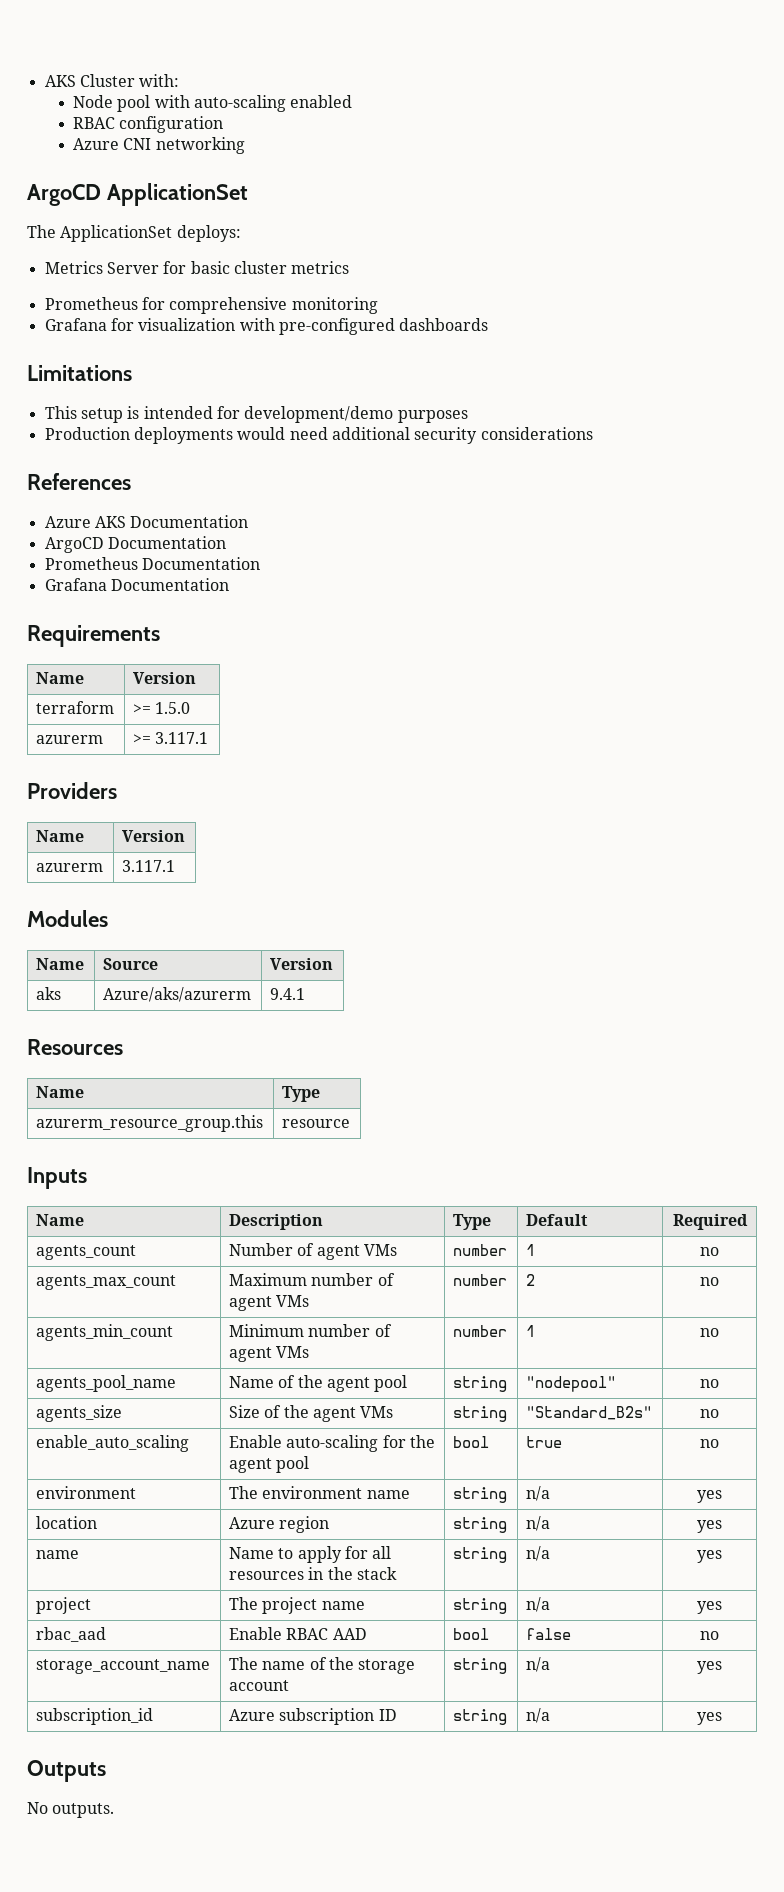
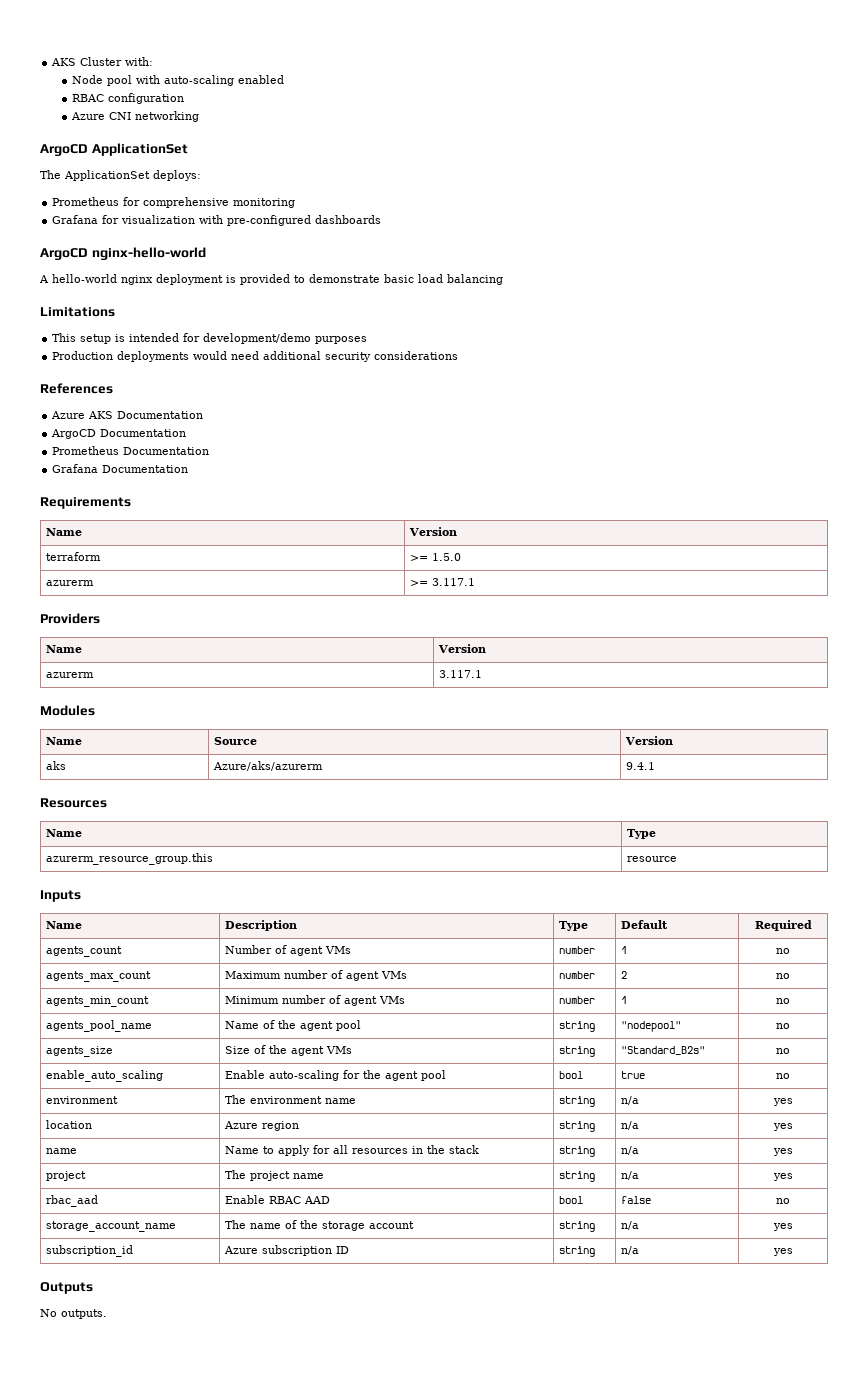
[44,261,350,274] // Metrics Server for basic cluster metrics -> (201, 175) none
(489, 324) none -> [40,247,206,260] [39,274,503,285] // ArgoCD nginx-hello-world // A hello-world nginx deployment is provided to demonstrate basic load balancing

